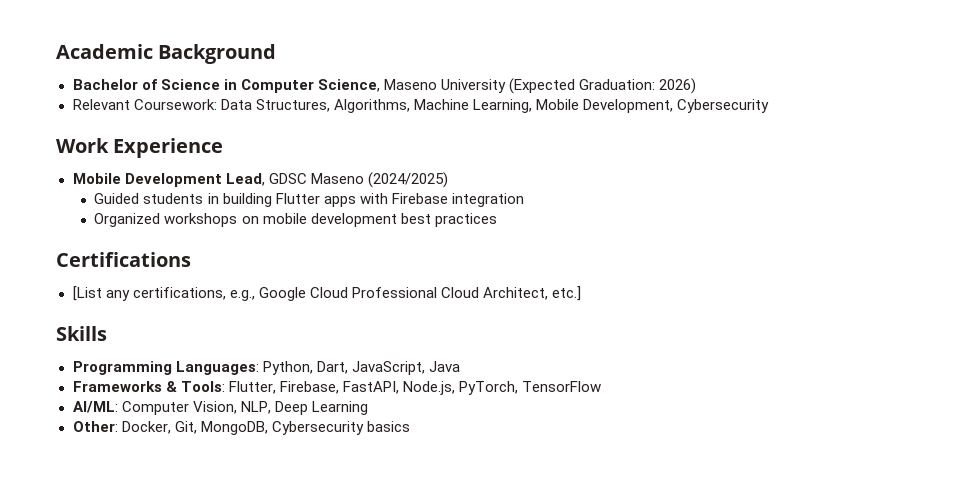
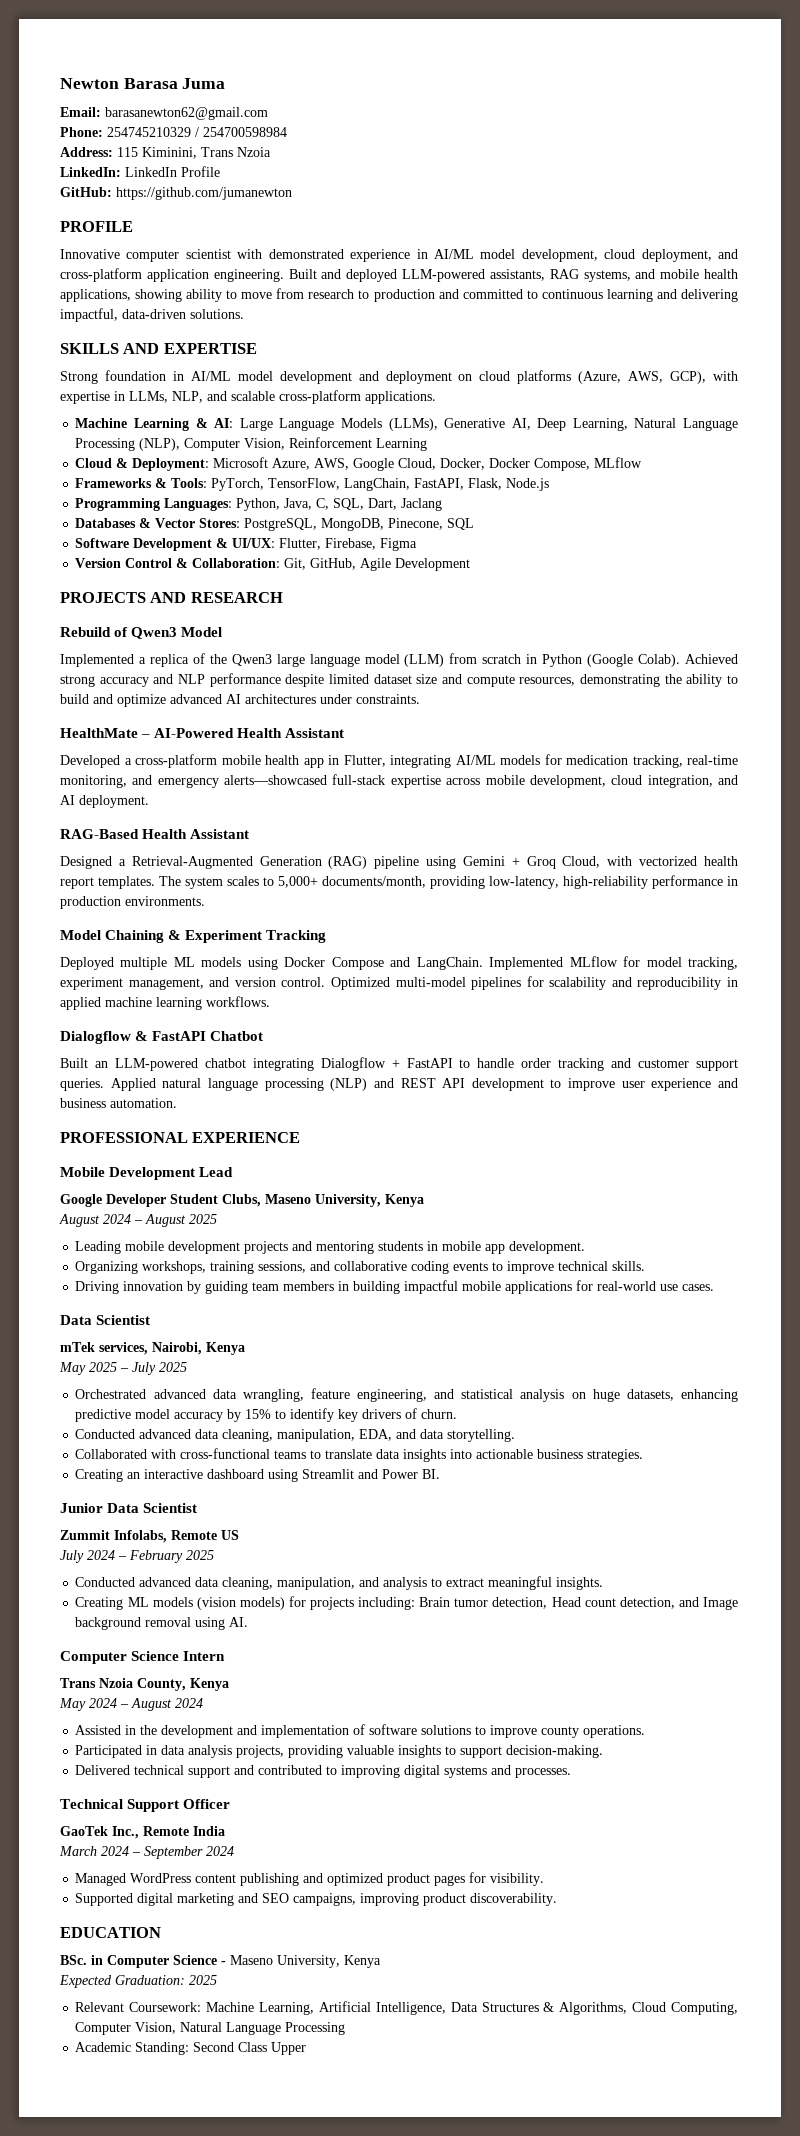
[56,44,277,64] [72,78,696,94] [72,99,769,113] [56,138,224,158] [72,172,448,188] [94,193,524,207] [94,213,497,227] [56,252,191,267] [72,286,581,301] [56,326,107,341] [72,361,460,375] [72,381,601,395] [72,401,368,415] [72,421,410,435] Academic Background // Bachelor of Science in Computer Science, Maseno University (Expected Graduation: 2026) // Relevant Coursework: Data Structures, Algorithms, Machine Learning, Mobile Development, Cybersecurity // Work Experience // Mobile Development Lead, GDSC Maseno (2024/2025) // Guided students in building Flutter apps with Firebase integration // Organized workshops on mobile development best practices // Certifications // [List any certifications, e.g., Google Cloud Professional Cloud Architect, etc.] // Skills // Programming Languages: Python, Dart, JavaScript, Java // Frameworks & Tools: Flutter, Firebase, FastAPI, Node.js, PyTorch, TensorFlow // AI/ML: Computer Vision, NLP, Deep Learning // Other: Docker, Git, MongoDB, Cybersecurity basics -> [60,78,226,89] [60,107,268,120] [60,127,287,137] [60,147,271,159] [60,166,220,177] [60,187,292,200] [60,221,133,232] [60,249,738,262] [60,268,738,282] [60,288,739,302] [60,308,244,322] [60,343,257,354] [60,370,739,384] [60,390,436,404] [75,418,739,431] [75,437,428,451] [75,457,643,471] [75,478,550,491] [75,498,443,511] [75,518,475,531] [75,538,418,551] [75,558,471,571] [60,592,283,603] [60,627,223,639] [60,653,738,667] [60,673,738,687] [60,694,420,707] [60,728,345,738] [60,754,738,768] [60,774,739,788] [60,795,149,808] [60,829,250,839] [60,856,738,869] [60,875,738,889] [60,896,205,909] [60,930,327,943] [60,956,738,970] [60,976,739,990] [60,996,270,1010] [60,1031,264,1044] [60,1057,739,1071] [60,1078,738,1091] [60,1098,177,1108] [60,1132,301,1143] [60,1167,234,1180] [60,1194,424,1207] [59,1214,217,1227] [75,1241,586,1254] [75,1261,646,1274] [75,1280,715,1294] [60,1315,151,1325] [60,1342,245,1355] [59,1362,187,1375] [75,1388,738,1402] [75,1408,458,1422] [75,1429,516,1442] [75,1448,644,1462] [75,1469,441,1482] [60,1503,198,1513] [60,1530,239,1543] [60,1550,214,1563] [75,1576,604,1590] [75,1596,739,1610] [75,1617,249,1630] [60,1651,226,1664] [60,1678,229,1691] [59,1698,203,1711] [75,1724,646,1738] [75,1745,604,1758] [75,1765,572,1778] [60,1799,231,1812] [60,1826,225,1839] [59,1846,234,1859] [75,1872,545,1886] [75,1893,558,1906] [60,1927,161,1938] [60,1955,381,1968] [59,1975,217,1988] [75,2001,738,2015] [75,2022,346,2035] [75,2042,307,2055] Newton Barasa Juma // Email: barasanewton62@gmail.com // Phone: 254745210329 / 254700598984 // Address: 115 Kiminini, Trans Nzoia // LinkedIn: LinkedIn Profile // GitHub: https://github.com/jumanewton // PROFILE // Innovative computer scientist with demonstrated experience in AI/ML model development, cloud deployment, and cross-platform application engineering. Built and deployed LLM-powered assistants, RAG systems, and mobile health applications, showing ability to move from research to production and committed to continuous learning and delivering impactful, data-driven solutions. // SKILLS AND EXPERTISE // Strong foundation in AI/ML model development and deployment on cloud platforms (Azure, AWS, GCP), with expertise in LLMs, NLP, and scalable cross-platform applications. // Machine Learning & AI: Large Language Models (LLMs), Generative AI, Deep Learning, Natural Language Processing (NLP), Computer Vision, Reinforcement Learning // Cloud & Deployment: Microsoft Azure, AWS, Google Cloud, Docker, Docker Compose, MLflow // Frameworks & Tools: PyTorch, TensorFlow, LangChain, FastAPI, Flask, Node.js // Programming Languages: Python, Java, C, SQL, Dart, Jaclang // Databases & Vector Stores: PostgreSQL, MongoDB, Pinecone, SQL // Software Development & UI/UX: Flutter, Firebase, Figma // Version Control & Collaboration: Git, GitHub, Agile Development // PROJECTS AND RESEARCH // Rebuild of Qwen3 Model // Implemented a replica of the Qwen3 large language model (LLM) from scratch in Python (Google Colab). Achieved strong accuracy and NLP performance despite limited dataset size and compute resources, demonstrating the ability to build and optimize advanced AI architectures under constraints. // HealthMate – AI-Powered Health Assistant // Developed a cross-platform mobile health app in Flutter, integrating AI/ML models for medication tracking, real-time monitoring, and emergency alerts—showcased full-stack expertise across mobile development, cloud integration, and AI deployment. // RAG-Based Health Assistant // Designed a Retrieval-Augmented Generation (RAG) pipeline using Gemini + Groq Cloud, with vectorized health report templates. The system scales to 5,000+ documents/month, providing low-latency, high-reliability performance in production environments. // Model Chaining & Experiment Tracking // Deployed multiple ML models using Docker Compose and LangChain. Implemented MLflow for model tracking, experiment management, and version control. Optimized multi-model pipelines for scalability and reproducibility in applied machine learning workflows. // Dialogflow & FastAPI Chatbot // Built an LLM-powered chatbot integrating Dialogflow + FastAPI to handle order tracking and customer support queries. Applied natural language processing (NLP) and REST API development to improve user experience and business automation. // PROFESSIONAL EXPERIENCE // Mobile Development Lead // Google Developer Student Clubs, Maseno University, Kenya // August 2024 – August 2025 // Leading mobile development projects and mentoring students in mobile app development. // Organizing workshops, training sessions, and collaborative coding events to improve technical skills. // Driving innovation by guiding team members in building impactful mobile applications for real-world use cases. // Data Scientist // mTek services, Nairobi, Kenya // May 2025 – July 2025 // Orchestrated advanced data wrangling, feature engineering, and statistical analysis on huge datasets, enhancing predictive model accuracy by 15% to identify key drivers of churn. // Conducted advanced data cleaning, manipulation, EDA, and data storytelling. // Collaborated with cross-functional teams to translate data insights into actionable business strategies. // Creating an interactive dashboard using Streamlit and Power BI. // Junior Data Scientist // Zummit Infolabs, Remote US // July 2024 – February 2025 // Conducted advanced data cleaning, manipulation, and analysis to extract meaningful insights. // Creating ML models (vision models) for projects including: Brain tumor detection, Head count detection, and Image background removal using AI. // Computer Science Intern // Trans Nzoia County, Kenya // May 2024 – August 2024 // Assisted in the development and implementation of software solutions to improve county operations. // Participated in data analysis projects, providing valuable insights to support decision-making. // Delivered technical support and contributed to improving digital systems and processes. // Technical Support Officer // GaoTek Inc., Remote India // March 2024 – September 2024 // Managed WordPress content publishing and optimized product pages for visibility. // Supported digital marketing and SEO campaigns, improving product discoverability. // EDUCATION // BSc. in Computer Science - Maseno University, Kenya // Expected Graduation: 2025 // Relevant Coursework: Machine Learning, Artificial Intelligence, Data Structures & Algorithms, Cloud Computing, Computer Vision, Natural Language Processing // Academic Standing: Second Class Upper

